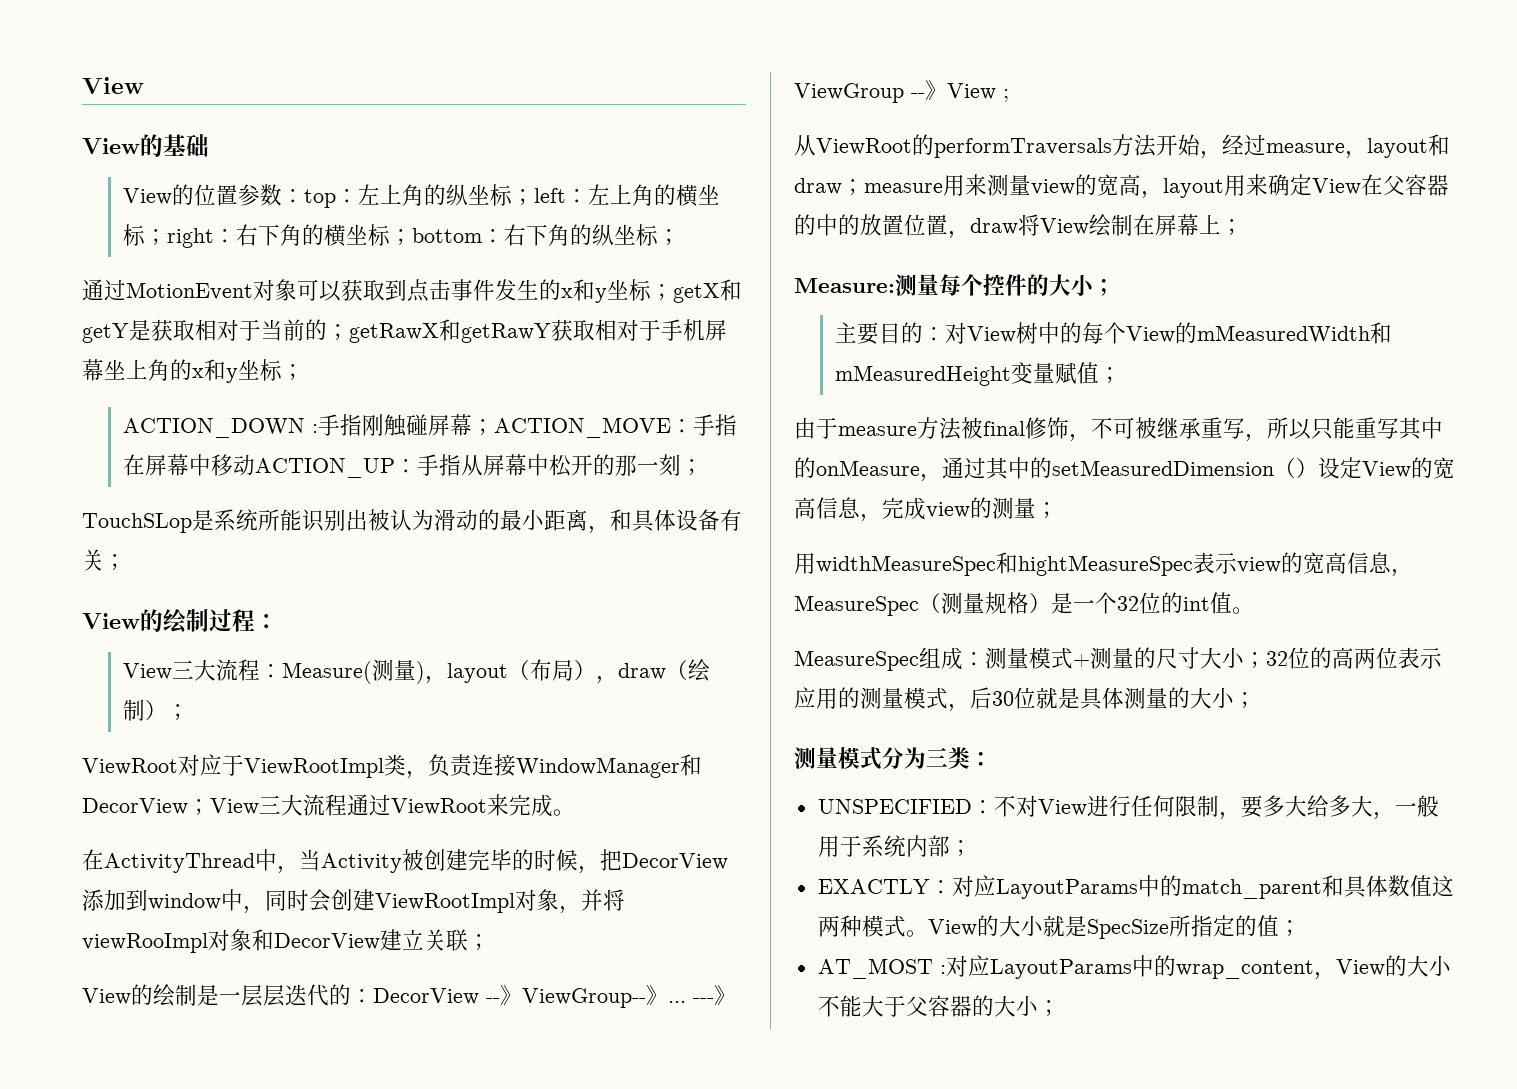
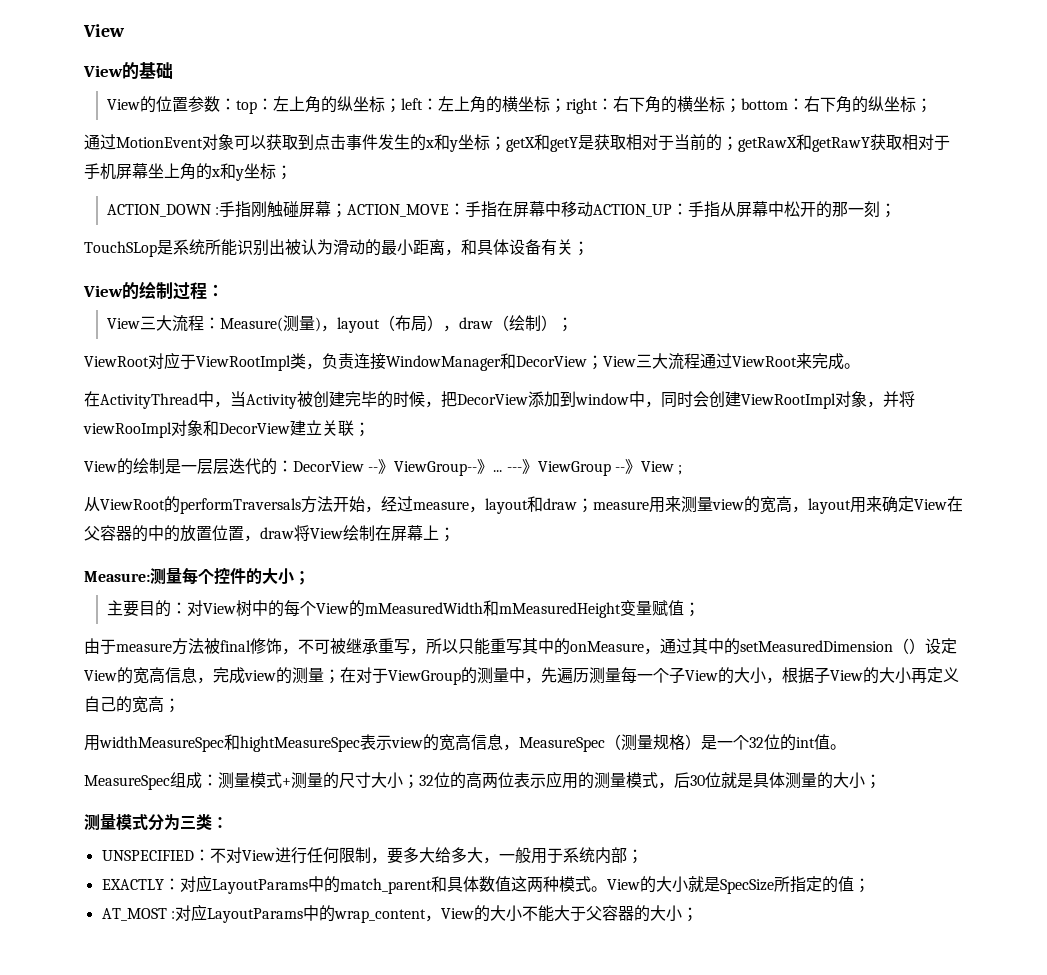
(1058, 510) none -> [340,667,959,685] [84,696,180,713] 在对于ViewGroup的测量中，先遍历测量每一个子View的大小，根据子View的大小再定义自己的宽高；

